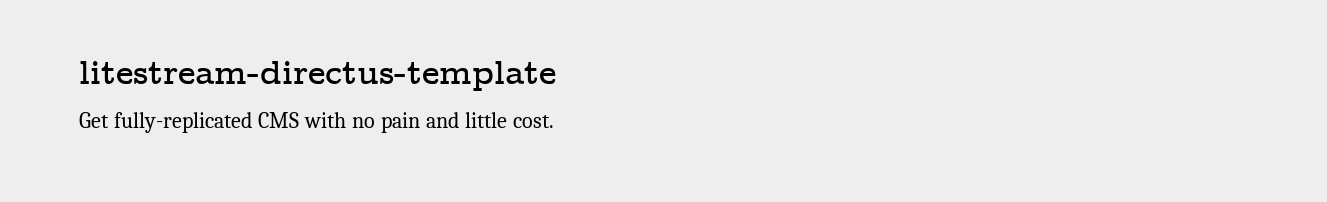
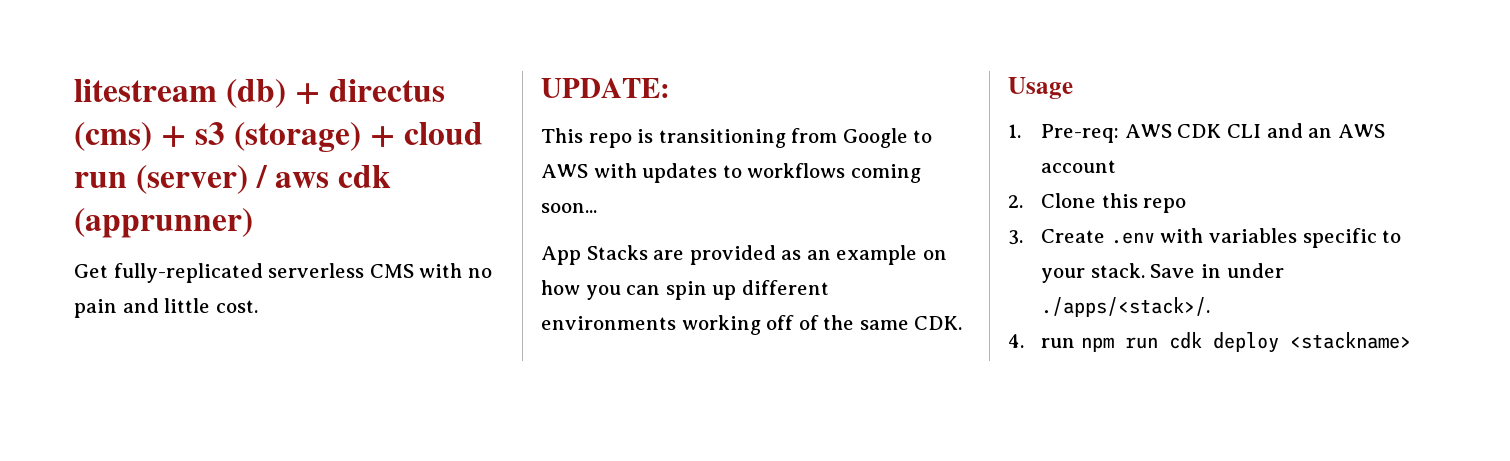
[79,61,556,91] litestream-directus-template -> [74,79,446,108] [74,122,484,152] [74,165,392,194] [74,208,253,238] litestream (db) + directus (cms) + s3 (storage) + cloud run (server) / aws cdk (apprunner)
(252, 122) none -> [268,263,365,278] serverless
(554, 121) none -> [541,78,670,98] [541,128,933,148] [541,163,921,183] [541,203,597,213] [541,245,947,265] [541,280,829,300] [541,315,963,335] [1008,77,1073,99] [1008,123,1385,143] [1041,160,1117,173] [1008,193,1187,213] [1008,228,1402,248] [1041,263,1284,283] [1041,297,1211,317] [1008,332,1411,353] // UPDATE: // This repo is transitioning from Google to AWS with updates to workflows coming soon... // App Stacks are provided as an example on how you can spin up different environments working off of the same CDK. // Usage // 1. Pre-req: AWS CDK CLI and an AWS account // 2. Clone this repo // 3. Create .env with variables specific to your stack. Save in under ./apps/<stack>/. // 4. run npm run cdk deploy <stackname>

